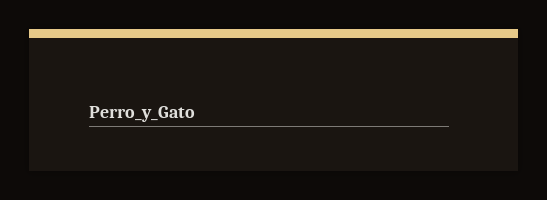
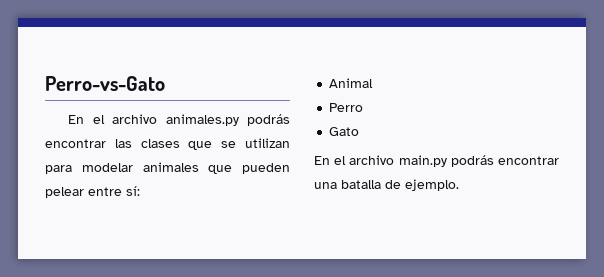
[89,106,195,122] Perro_y_Gato -> [45,76,165,91] [68,114,290,126] [45,138,290,150] [45,162,290,174] [45,186,140,198] [329,78,374,88] [329,103,364,112] [329,127,360,136] [314,155,559,167] [314,179,459,191] Perro-vs-Gato // En el archivo animales.py podrás encontrar las clases que se utilizan para modelar animales que pueden pelear entre sí: // Animal // Perro // Gato // En el archivo main.py podrás encontrar una batalla de ejemplo.

